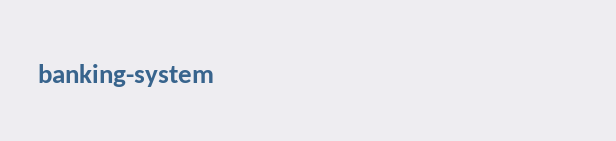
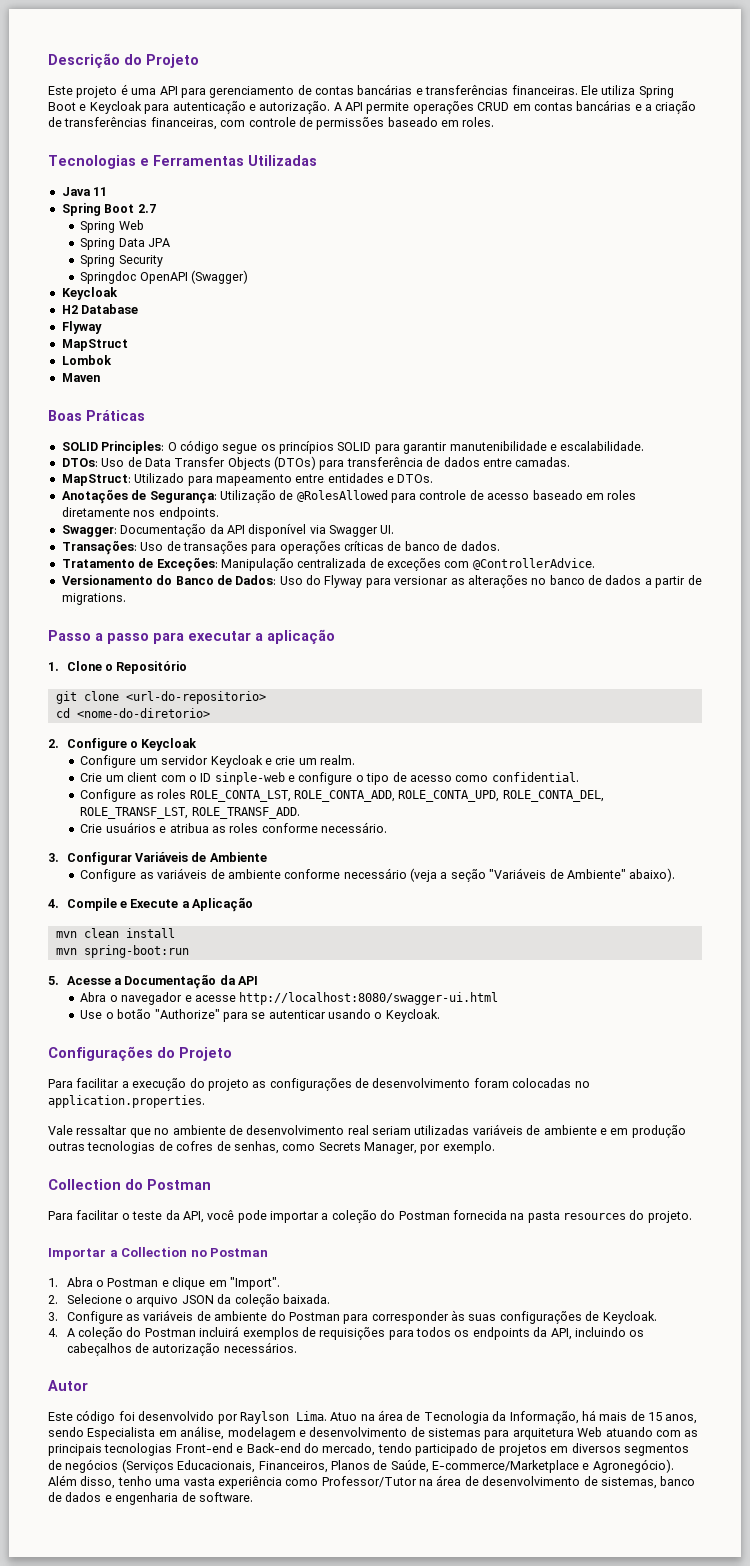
[38,64,214,87] banking-system -> [48,53,199,68] [48,84,674,98] [48,100,697,114] [48,117,495,130] [48,155,317,169] [61,187,108,196] [61,203,156,216] [80,220,144,233] [80,238,171,250] [80,255,163,267] [80,270,249,284] [61,287,118,300] [61,304,139,314] [61,321,102,334] [61,339,128,351] [61,355,112,365] [61,373,100,382] [48,410,145,421] [61,440,645,454] [61,456,571,470] [61,473,434,486] [61,489,637,504] [61,507,219,520] [61,524,395,537] [61,540,500,555] [61,557,595,572] [61,575,702,588] [61,593,126,605] [48,629,335,644] [48,661,188,674] [55,691,266,704] [55,708,210,718] [48,738,198,751] [80,755,355,768] [80,772,579,785] [80,789,604,802] [80,807,300,819] [80,822,387,833] [48,852,267,865] [80,868,676,882] [48,897,254,912] [55,928,175,938] [55,945,189,958] [48,974,259,989] [80,992,499,1005] [80,1009,440,1022] [48,1046,232,1061] [48,1078,590,1091] [48,1095,205,1108] [48,1124,686,1138] [48,1141,495,1154] [48,1179,211,1190] [48,1210,692,1223] [48,1247,269,1260] [48,1277,280,1290] [48,1294,330,1307] [48,1310,657,1324] [48,1326,645,1340] [66,1342,297,1356] [48,1380,88,1391] [48,1410,698,1424] [48,1426,699,1440] [48,1443,689,1456] [48,1459,674,1473] [48,1475,696,1489] [48,1492,253,1505] Descrição do Projeto // Este projeto é uma API para gerenciamento de contas bancárias e transferências financeiras. Ele utiliza Spring Boot e Keycloak para autenticação e autorização. A API permite operações CRUD em contas bancárias e a criação de transferências financeiras, com controle de permissões baseado em roles. // Tecnologias e Ferramentas Utilizadas // Java 11 // Spring Boot 2.7 // Spring Web // Spring Data JPA // Spring Security // Springdoc OpenAPI (Swagger) // Keycloak // H2 Database // Flyway // MapStruct // Lombok // Maven // Boas Práticas // SOLID Principles: O código segue os princípios SOLID para garantir manutenibilidade e escalabilidade. // DTOs: Uso de Data Transfer Objects (DTOs) para transferência de dados entre camadas. // MapStruct: Utilizado para mapeamento entre entidades e DTOs. // Anotações de Segurança: Utilização de @RolesAllowed para controle de acesso baseado em roles diretamente nos endpoints. // Swagger: Documentação da API disponível via Swagger UI. // Transações: Uso de transações para operações críticas de banco de dados. // Tratamento de Exceções: Manipulação centralizada de exceções com @ControllerAdvice. // Versionamento do Banco de Dados: Uso do Flyway para versionar as alterações no banco de dados a partir de migrations. // Passo a passo para executar a aplicação // 1. Clone o Repositório // git clone <url-do-repositorio> // cd <nome-do-diretorio> // 2. Configure o Keycloak // Configure um servidor Keycloak e crie um realm. // Crie um client com o ID sinple-web e configure o tipo de acesso como confidential. // Configure as roles ROLE_CONTA_LST, ROLE_CONTA_ADD, ROLE_CONTA_UPD, ROLE_CONTA_DEL, ROLE_TRANSF_LST, ROLE_TRANSF_ADD. // Crie usuários e atribua as roles conforme necessário. // 3. Configurar Variáveis de Ambiente // Configure as variáveis de ambiente conforme necessário (veja a seção "Variáveis de Ambiente" abaixo). // 4. Compile e Execute a Aplicação // mvn clean install // mvn spring-boot:run // 5. Acesse a Documentação da API // Abra o navegador e acesse http://localhost:8080/swagger-ui.html // Use o botão "Authorize" para se autenticar usando o Keycloak. // Configurações do Projeto // Para facilitar a execução do projeto as configurações de desenvolvimento foram colocadas no application.properties. // Vale ressaltar que no ambiente de desenvolvimento real seriam utilizadas variáveis de ambiente e em produção outras tecnologias de cofres de senhas, como Secrets Manager, por exemplo. // Collection do Postman // Para facilitar o teste da API, você pode importar a coleção do Postman fornecida na pasta resources do projeto. // Importar a Collection no Postman // 1. Abra o Postman e clique em "Import". // 2. Selecione o arquivo JSON da coleção baixada. // 3. Configure as variáveis de ambiente do Postman para corresponder às suas configurações de Keycloak. // 4. A coleção do Postman incluirá exemplos de requisições para todos os endpoints da API, incluindo os cabeçalhos de autorização necessários. // Autor // Este código foi desenvolvido por Raylson Lima. Atuo na área de Tecnologia da Informação, há mais de 15 anos, sendo Especialista em análise, modelagem e desenvolvimento de sistemas para arquitetura Web atuando com as principais tecnologias Front-end e Back-end do mercado, tendo participado de projetos em diversos segmentos de negócios (Serviços Educacionais, Financeiros, Planos de Saúde, E-commerce/Marketplace e Agronegócio). Além disso, tenho uma vasta experiência como Professor/Tutor na área de desenvolvimento de sistemas, banco de dados e engenharia de software.

